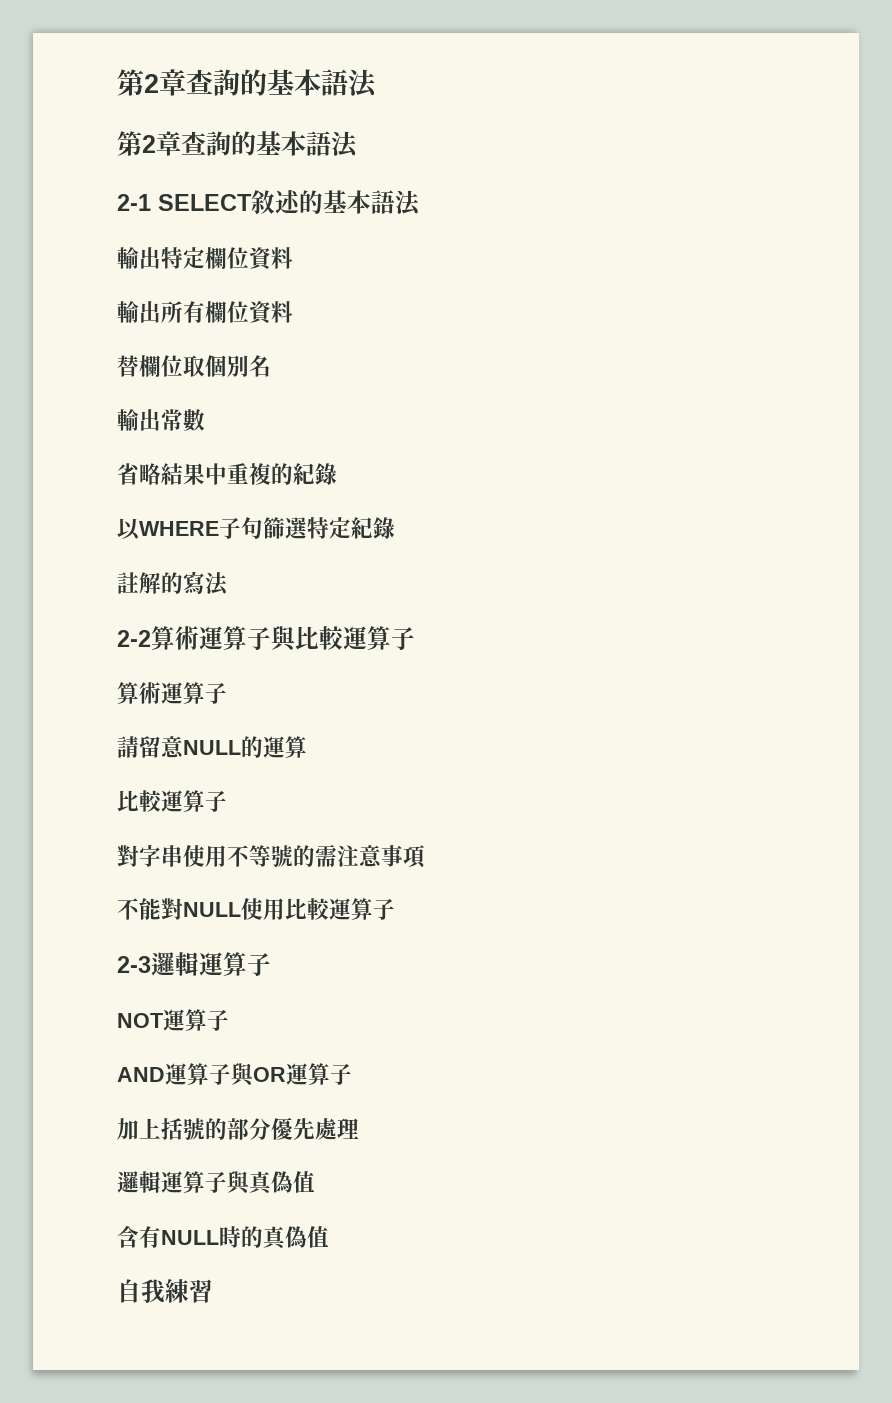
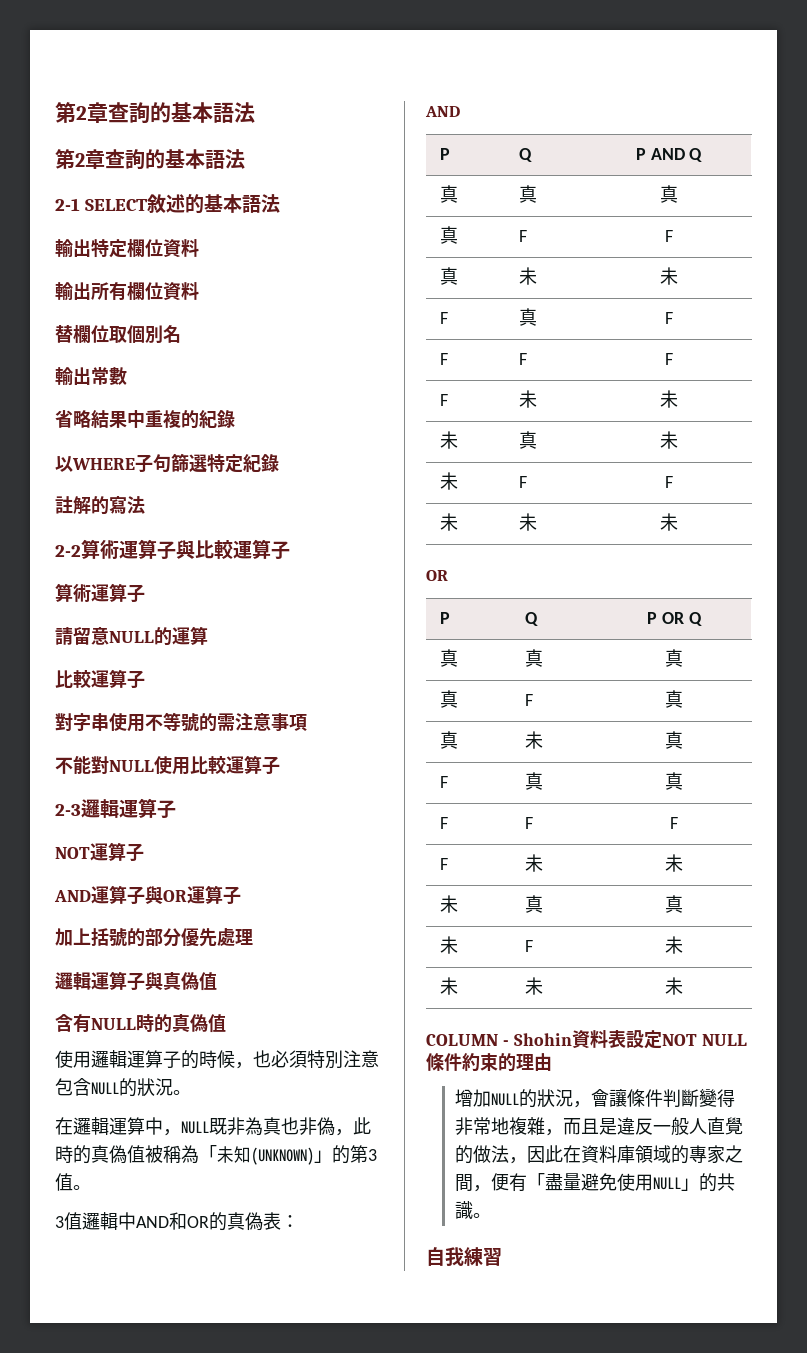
(329, 1237) none -> [55,1050,379,1069] [55,1078,191,1097] [55,1117,371,1136] [55,1145,377,1165] [55,1173,91,1191] [55,1212,299,1231] [425,106,460,117] [440,148,451,160] [519,148,533,162] [635,148,703,162] [440,185,459,203] [519,185,538,203] [659,185,678,203] [440,226,459,244] [519,230,528,242] [664,230,673,242] [440,267,459,285] [519,267,538,285] [659,267,678,285] [440,312,449,324] [519,308,538,326] [664,312,673,324] [440,353,449,365] [519,353,528,365] [664,353,673,365] [440,394,449,406] [519,390,538,408] [659,390,678,408] [440,431,459,449] [519,431,538,449] [659,431,678,449] [440,472,459,490] [519,476,528,488] [664,476,673,488] [440,513,459,531] [519,513,538,531] [659,513,678,531] [426,570,448,581] [440,612,451,624] [525,612,539,626] [647,612,702,626] [440,649,459,667] [525,649,544,667] [665,649,683,667] [440,690,459,708] [525,694,534,706] [665,690,683,708] [440,731,459,749] [525,731,544,749] [665,731,683,749] [440,776,449,788] [525,772,544,790] [665,772,683,790] [440,817,449,829] [525,817,534,829] [670,817,678,829] [440,858,449,870] [525,854,544,872] [665,854,683,872] [440,895,459,913] [525,895,544,913] [665,895,683,913] [440,936,459,954] [525,940,534,952] [665,936,683,954] [440,977,459,995] [525,977,544,995] [665,977,683,995] [426,1030,747,1049] [426,1053,552,1072] [454,1088,735,1108] [454,1117,743,1136] [454,1145,743,1164] [454,1173,735,1192] [454,1201,491,1220] // 使用邏輯運算子的時候，也必須特別注意包含NULL的狀況。 // 在邏輯運算中，NULL既非為真也非偽，此時的真偽值被稱為「未知(UNKNOWN)」的第3值。 // 3值邏輯中AND和OR的真偽表： // AND // P | Q | P AND Q // 真 | 真 | 真 // 真 | F | F // 真 | 未 | 未 // F | 真 | F // F | F | F // F | 未 | 未 // 未 | 真 | 未 // 未 | F | F // 未 | 未 | 未 // OR // P | Q | P OR Q // 真 | 真 | 真 // 真 | F | 真 // 真 | 未 | 真 // F | 真 | 真 // F | F | F // F | 未 | 未 // 未 | 真 | 真 // 未 | F | 未 // 未 | 未 | 未 // COLUMN - Shohin資料表設定NOT NULL條件約束的理由 // 增加NULL的狀況，會讓條件判斷變得非常地複雜，而且是違反一般人直覺的做法，因此在資料庫領域的專家之間，便有「盡量避免使用NULL」的共識。

